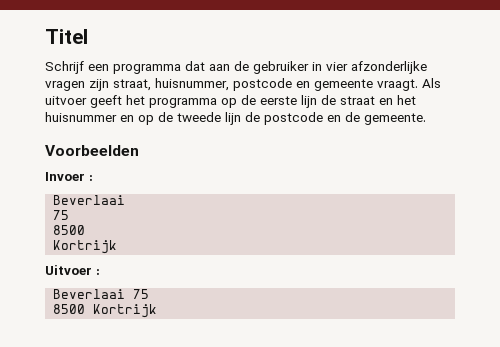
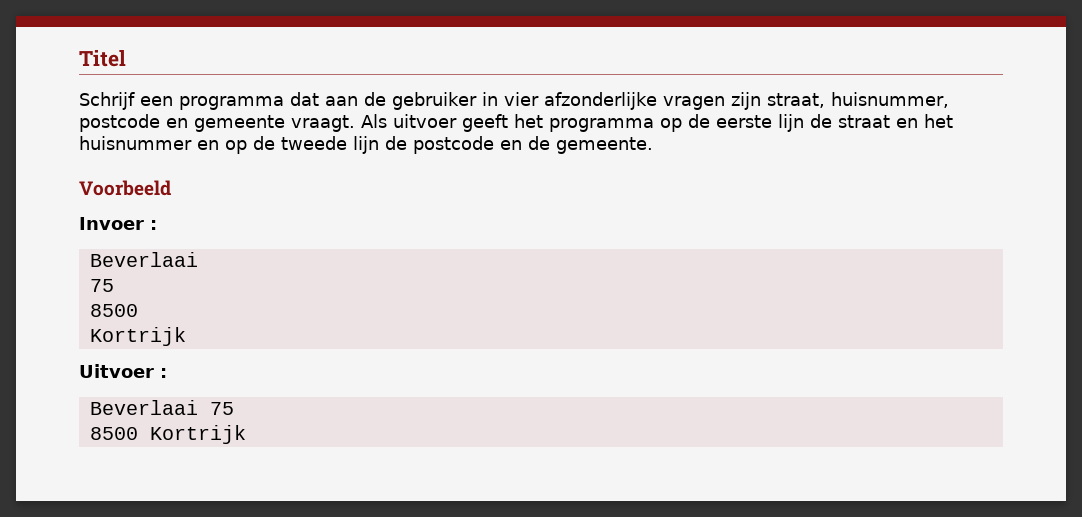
[45,145,139,156] Voorbeelden -> [79,180,171,196] Voorbeeld

